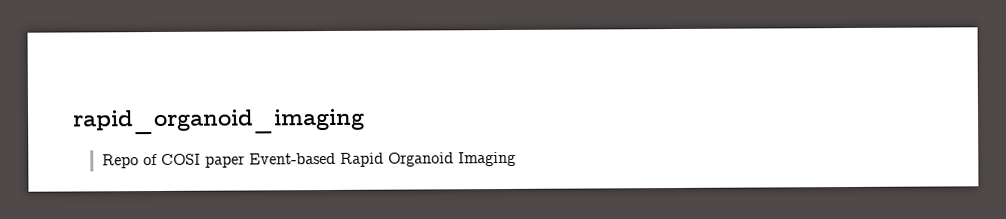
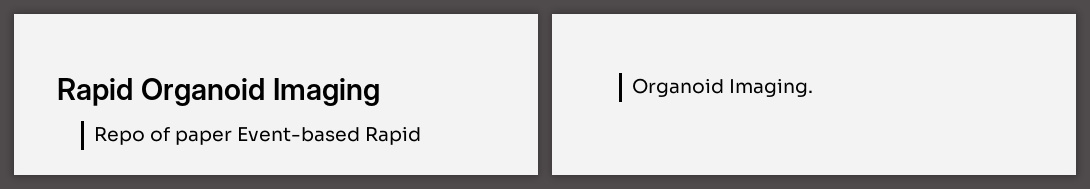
[72,108,365,135] rapid_organoid_imaging -> [57,78,380,106] Rapid Organoid Imaging
[160,153,201,165] COSI -> (171, 134) none
[457,151,516,167] Imaging -> [729,78,814,97] Imaging.

